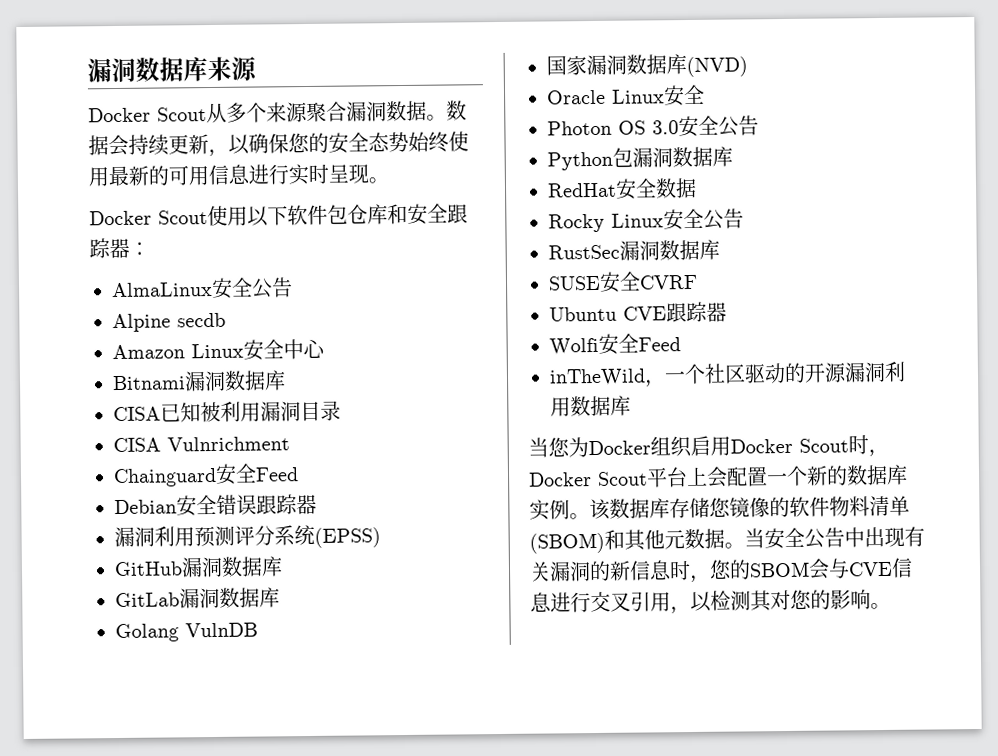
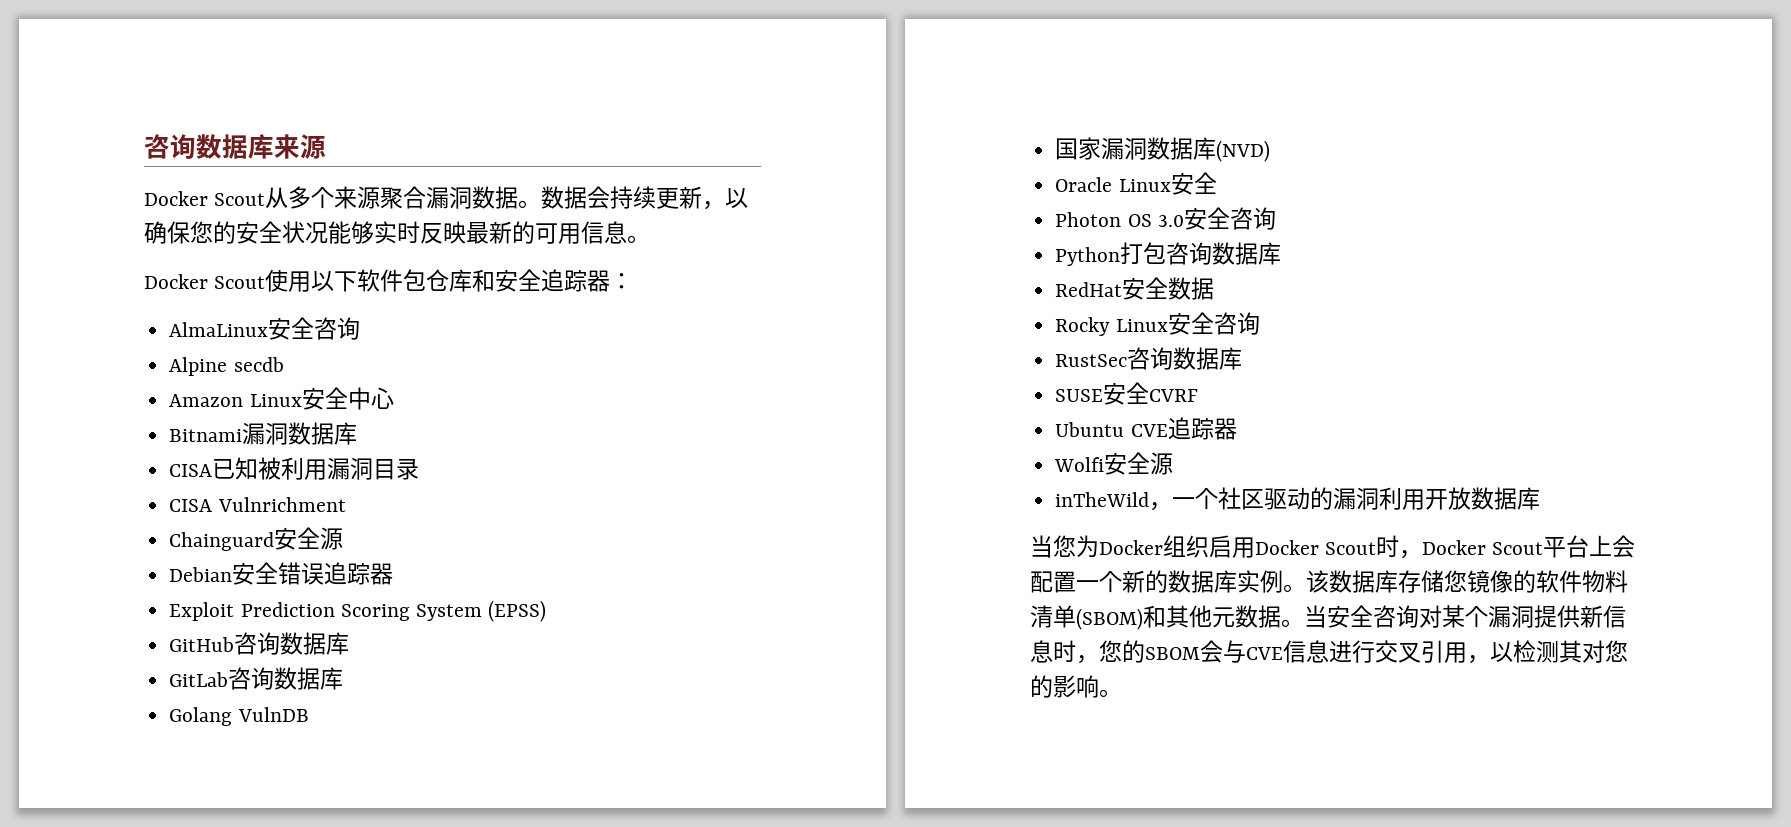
[87,57,136,83] 漏洞 -> [144,134,196,159] 咨询
[368,131,469,153] [88,167,109,187] 态势始终使用 -> [282,221,466,244] 状况能够实时反映
[248,163,369,186] 进行实时呈现 -> (627, 232) none
[447,204,468,224] 跟 -> [541,269,565,292] 追
[251,277,293,299] 公告 -> [314,317,361,340] 咨询
[255,467,299,482] Feed -> [320,527,344,550] 源
[256,494,317,515] [114,524,315,548] 跟踪器 // 漏洞利用预测评分系统 -> [324,562,394,585] [169,602,482,621] 追踪器 // Exploit Prediction Scoring System
[181,556,223,578] 漏洞 -> [234,632,281,655] 咨询
[179,587,220,609] 漏洞 -> [228,667,275,690] 咨询
[718,115,759,137] 公告 -> [1229,207,1276,230] 咨询
[612,147,673,168] 包漏洞 -> [1120,242,1213,265] 打包咨询
[703,208,744,230] 公告 -> [1213,312,1260,335] 咨询
[619,240,660,261] 漏洞 -> [1127,347,1174,370] 咨询
[666,303,687,323] 跟 -> [1167,417,1191,440] 追
[638,337,681,352] Feed -> [1150,452,1174,475] 源
[804,361,906,383] [550,397,571,417] 开源漏洞利用 -> [1333,487,1472,510] 漏洞利用开放
[804,526,925,549] [529,560,611,582] 公告中出现有关漏洞的 -> [1373,605,1580,628] 咨询对某个漏洞提供

